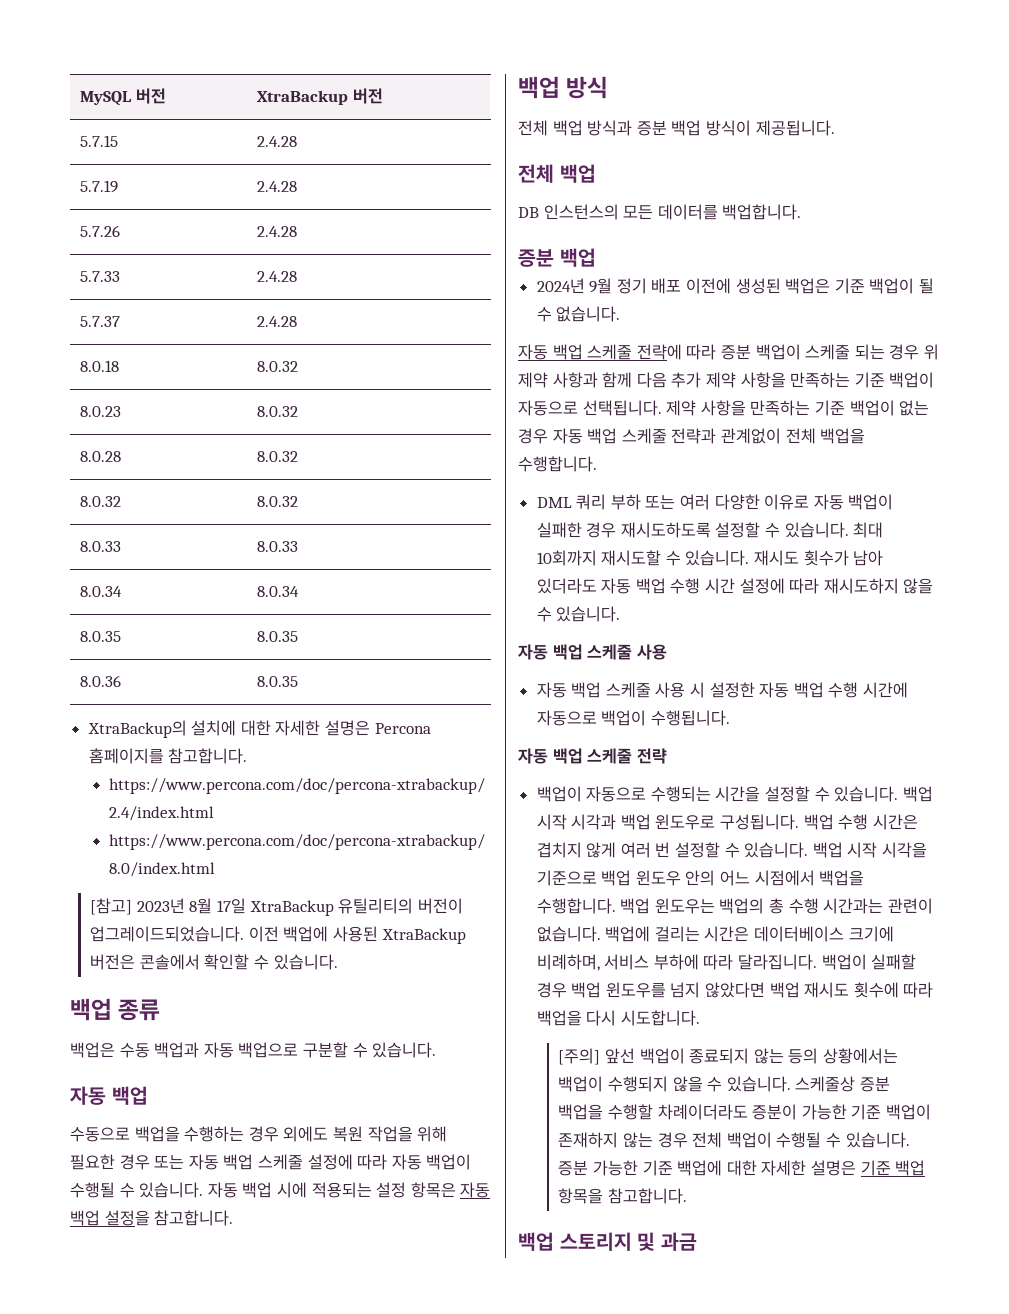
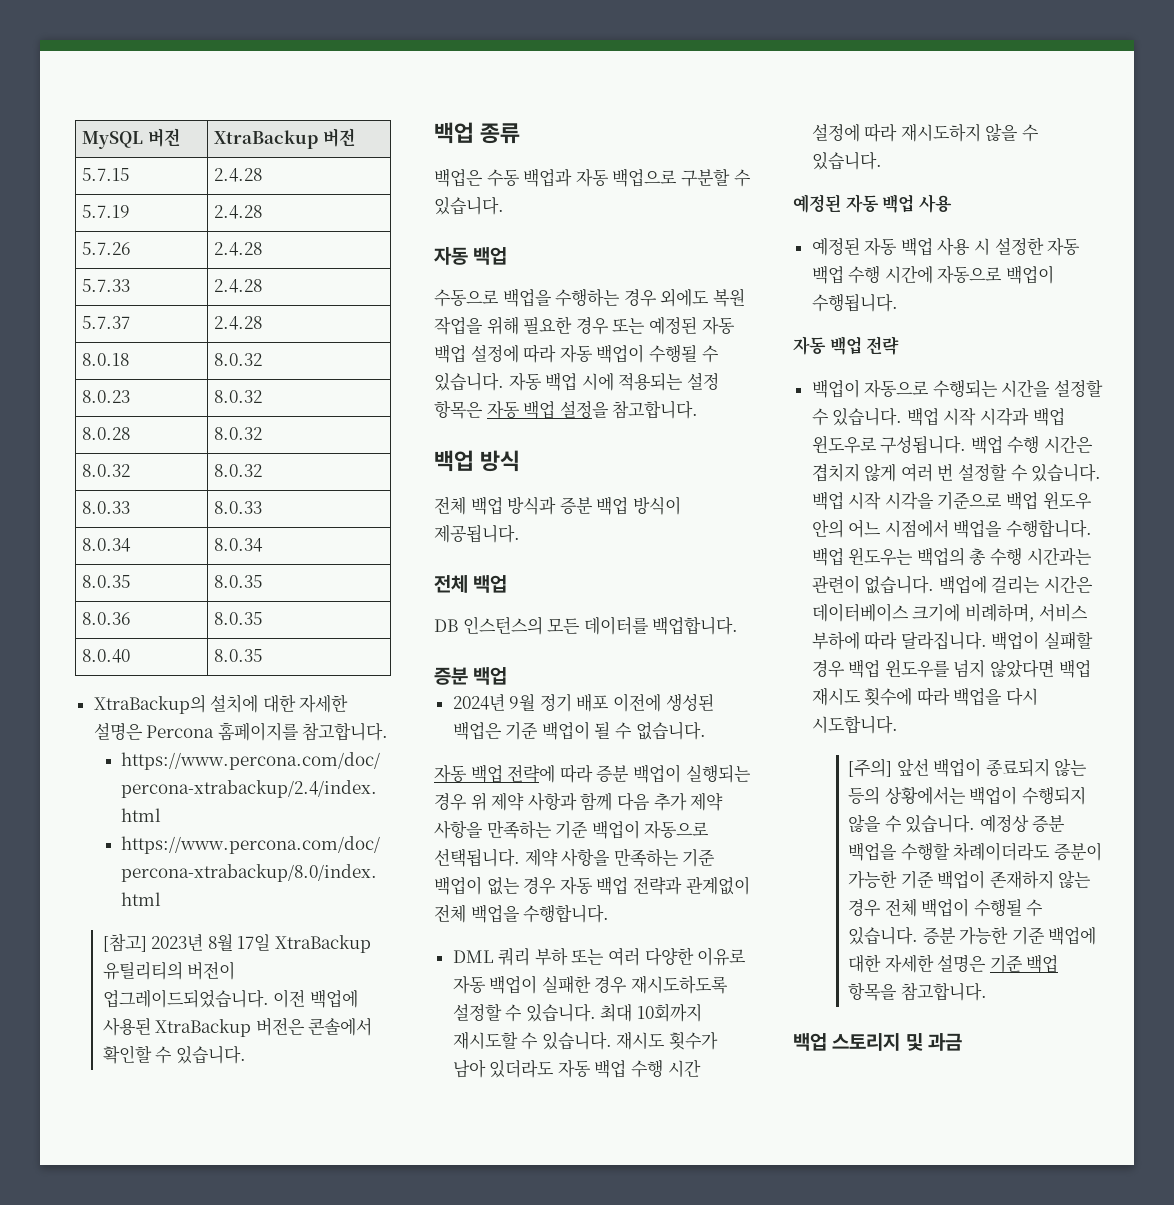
(299, 681) none -> [82,649,131,663] [214,649,263,662] // 8.0.40 | 8.0.35
[188,1154,303,1170] 자동 백업 스케줄 -> [648,317,735,335] [434,344,466,363] 예정된 자동 백업
[587,344,633,360] 스케줄 -> (503, 773) none
[805,344,885,360] 스케줄 되는 -> [685,765,751,783] 실행되는
[621,428,667,444] 스케줄 -> (629, 885) none
[518,644,633,660] 자동 백업 스케줄 -> [793,194,915,213] 예정된 자동 백업
[536,682,651,698] 자동 백업 스케줄 -> [811,237,933,256] 예정된 자동 백업
[587,748,633,764] 스케줄 -> (862, 345) none
[795,1076,856,1092] 스케줄상 -> [979,815,1029,833] 예정상

